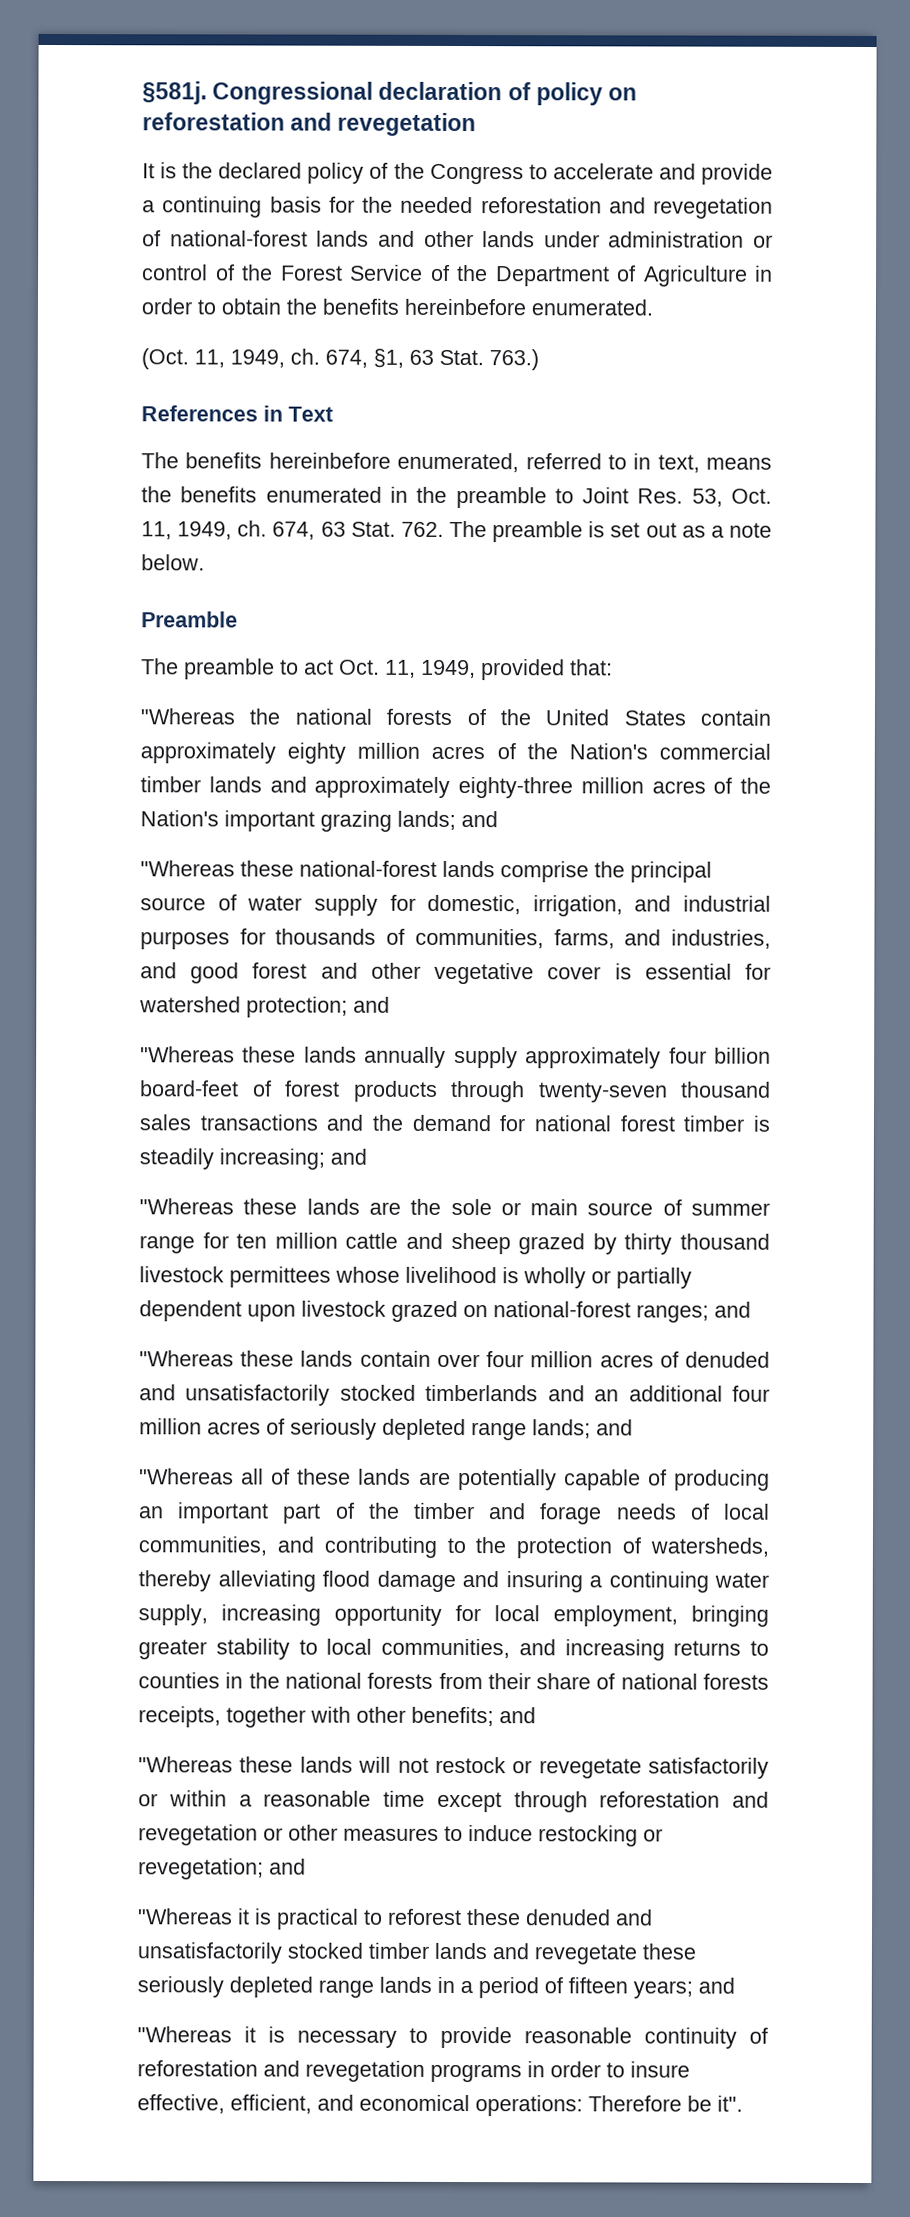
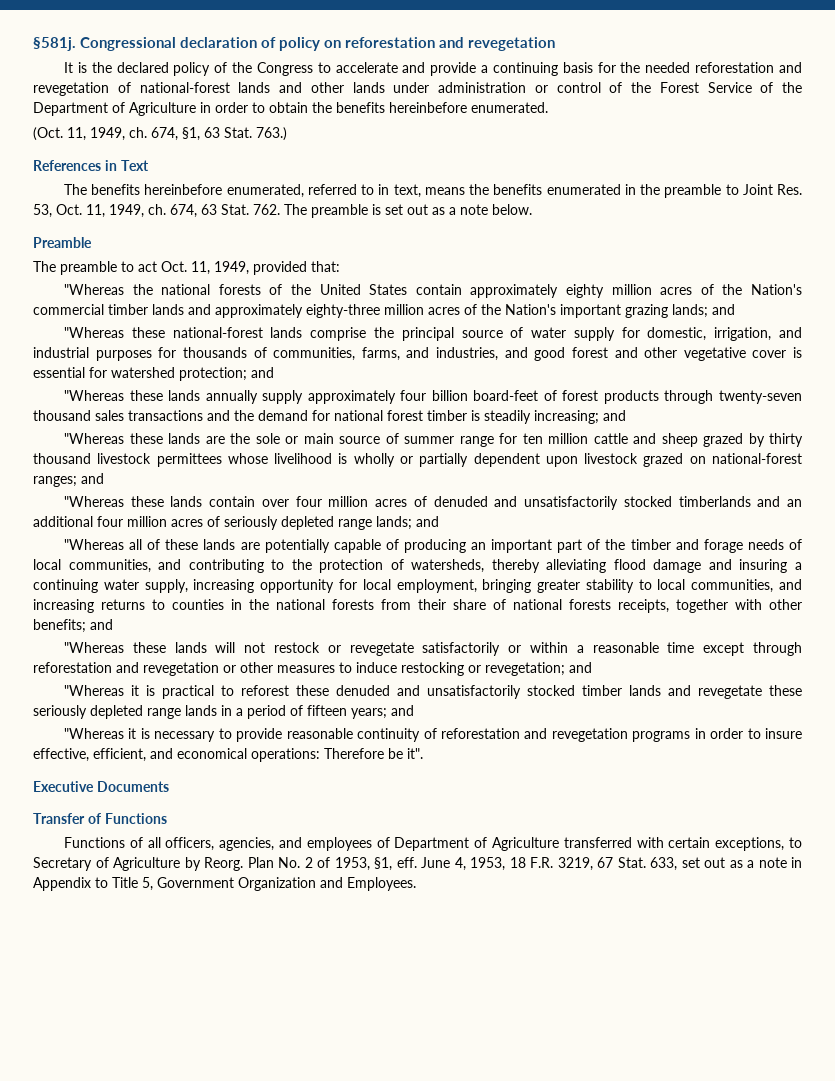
(743, 2103) none -> [33,781,169,792] [33,813,167,824] [64,837,803,851] [33,857,802,871] [33,877,416,891] // Executive Documents // Transfer of Functions // Functions of all officers, agencies, and employees of Department of Agriculture transferred with certain exceptions, to Secretary of Agriculture by Reorg. Plan No. 2 of 1953, §1, eff. June 4, 1953, 18 F.R. 3219, 67 Stat. 633, set out as a note in Appendix to Title 5, Government Organization and Employees.

